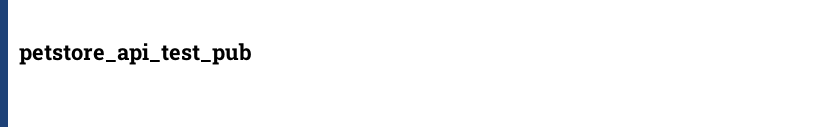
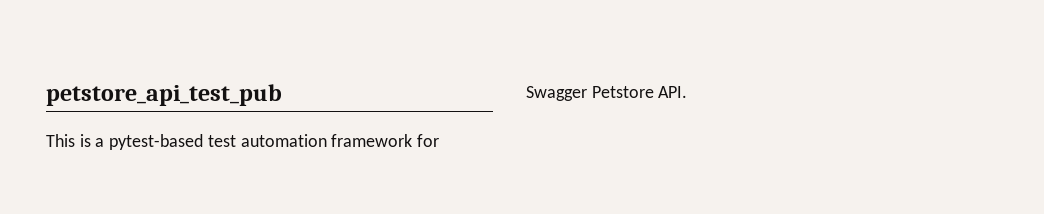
(252, 54) none -> [46,134,440,150] [526,86,688,101] // This is a pytest-based test automation framework for Swagger Petstore API.

